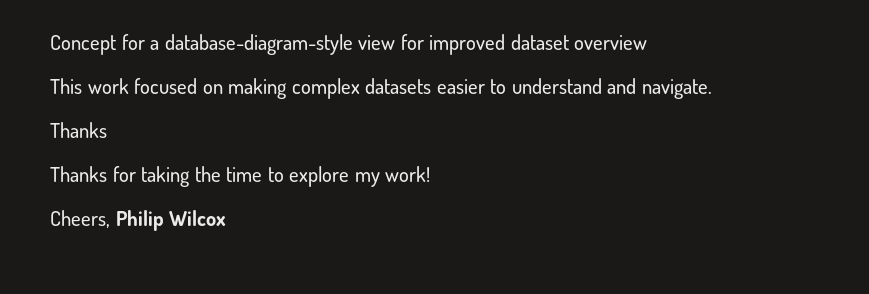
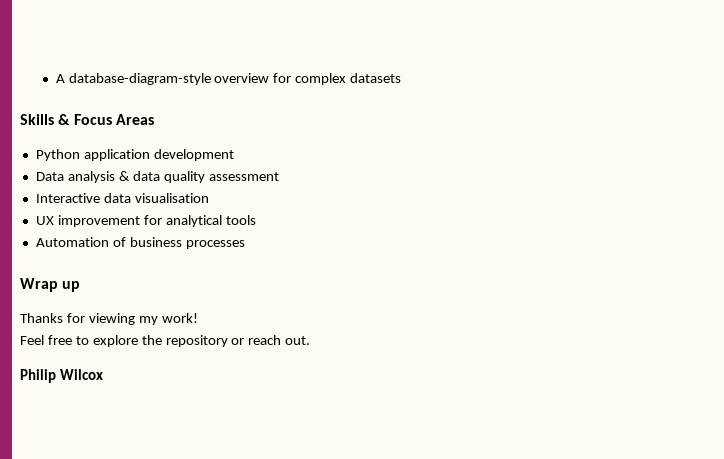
[50,34,648,55] [50,78,712,99] [50,122,107,138] [50,166,431,187] [50,210,110,228] Concept for a database-diagram-style view for improved dataset overview // This work focused on making complex datasets easier to understand and navigate. // Thanks // Thanks for taking the time to explore my work! // Cheers, -> [55,73,402,85] [20,114,154,125] [35,149,234,161] [35,171,279,183] [35,193,209,203] [35,215,256,227] [35,237,245,249] [20,278,81,292] [20,313,198,325] [20,335,311,347] A database-diagram-style overview for complex datasets // Skills & Focus Areas // Python application development // Data analysis & data quality assessment // Interactive data visualisation // UX improvement for analytical tools // Automation of business processes // Wrap up // Thanks for viewing my work! // Feel free to explore the repository or reach out. //

